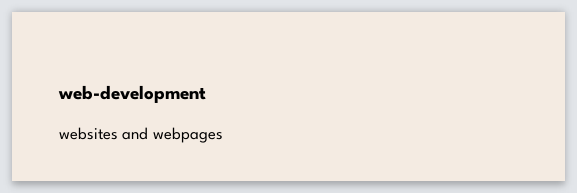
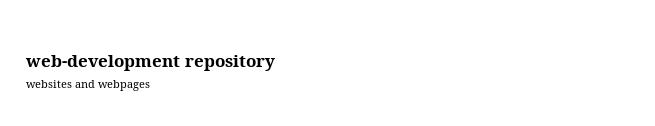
(206, 94) none -> [184,55,275,71] repository

